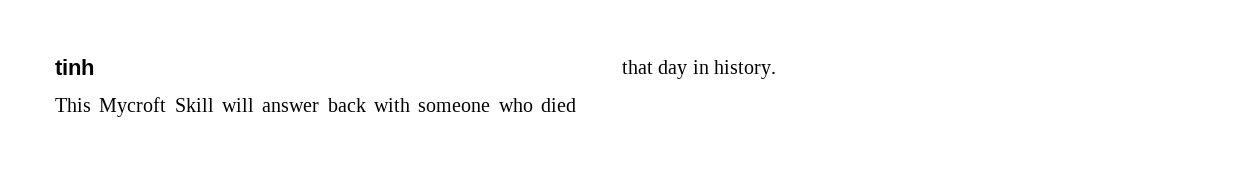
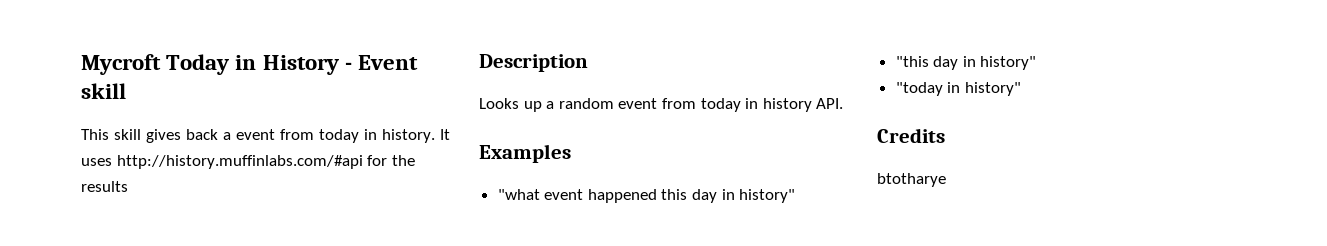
[55,59,94,75] [55,97,576,117] [622,60,777,79] tinh // This Mycroft Skill will answer back with someone who died that day in history. -> [81,54,419,75] [81,83,126,99] [81,129,450,143] [81,155,415,169] [81,181,128,192] [479,54,588,72] [479,98,844,112] [479,144,571,163] [497,189,796,203] [895,56,1037,70] [895,82,1021,96] [877,128,945,143] [877,173,946,187] Mycroft Today in History - Event skill // This skill gives back a event from today in history. It uses http://history.muffinlabs.com/#api for the results // Description // Looks up a random event from today in history API. // Examples // "what event happened this day in history" // "this day in history" // "today in history" // Credits // btotharye

